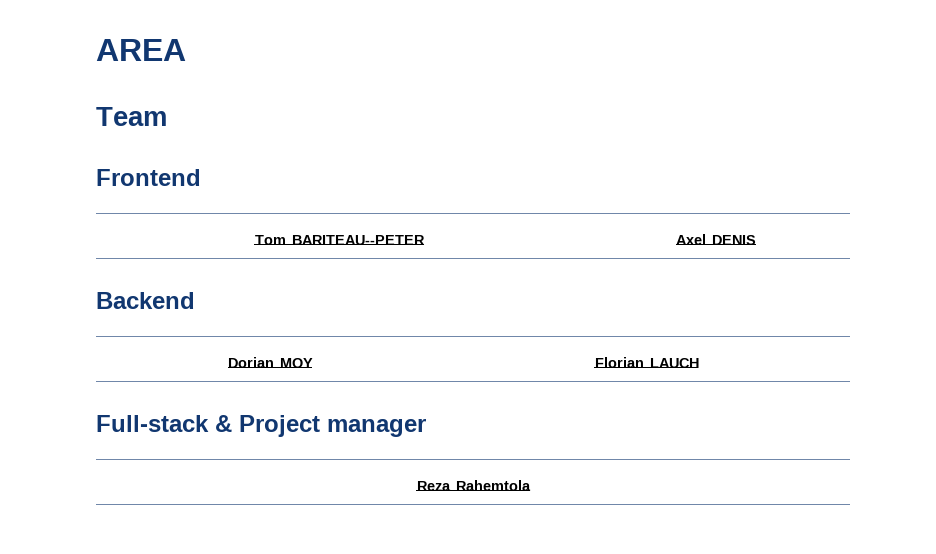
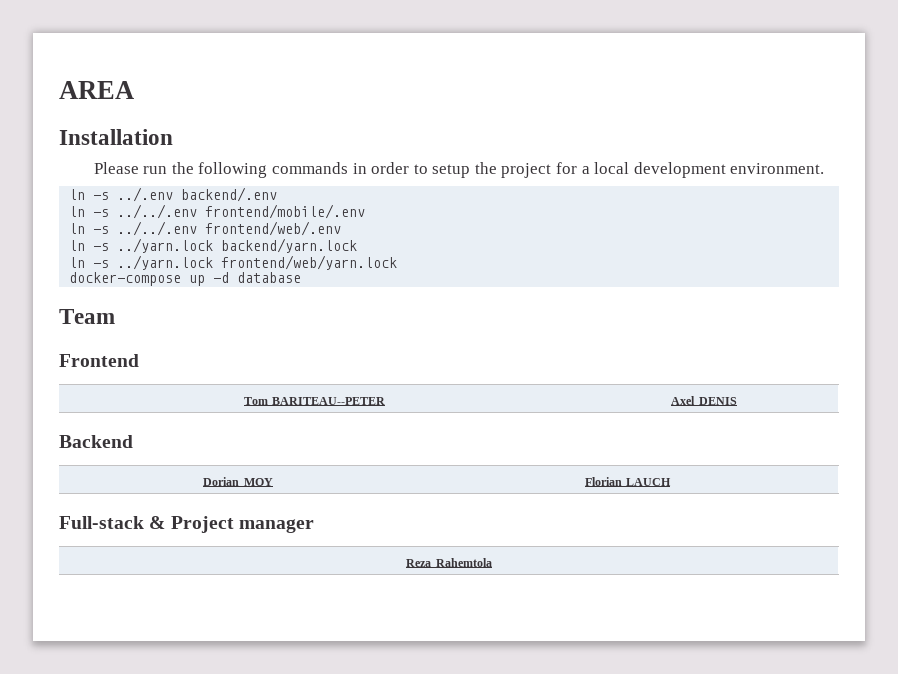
(186, 50) none -> [59,129,173,145] [93,162,825,178] [69,187,278,202] [69,204,366,219] [69,221,342,236] [69,238,358,253] [69,255,398,270] [69,272,302,286] // Installation // Please run the following commands in order to setup the project for a local development environment. // ln -s ../.env backend/.env // ln -s ../../.env frontend/mobile/.env // ln -s ../../.env frontend/web/.env // ln -s ../yarn.lock backend/yarn.lock // ln -s ../yarn.lock frontend/web/yarn.lock // docker-compose up -d database

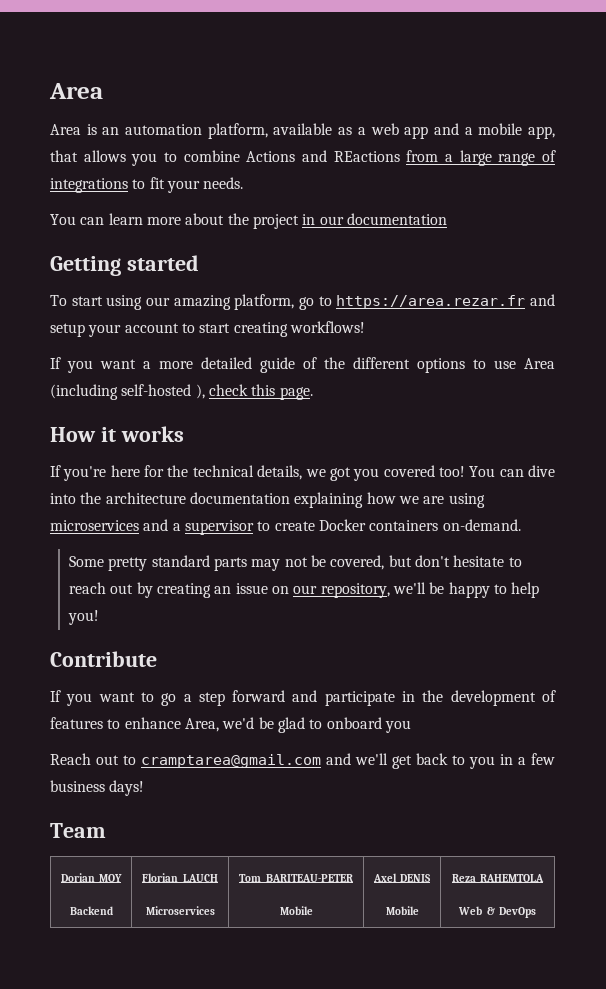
[59,81,134,99] [59,129,173,145] [93,162,825,178] [69,187,278,202] [69,204,366,219] [69,221,342,236] [69,238,358,253] [69,255,398,270] [69,272,302,286] [59,309,115,324] [59,354,139,367] [243,397,386,405] [671,396,737,405] [59,435,133,448] [203,477,273,486] [584,477,672,486] [59,516,314,533] [406,558,492,567] AREA // Installation // Please run the following commands in order to setup the project for a local development environment. // ln -s ../.env backend/.env // ln -s ../../.env frontend/mobile/.env // ln -s ../../.env frontend/web/.env // ln -s ../yarn.lock backend/yarn.lock // ln -s ../yarn.lock frontend/web/yarn.lock // docker-compose up -d database // Team // Frontend // Tom BARITEAU--PETER | Axel DENIS // Backend // Dorian MOY | Florian LAUCH // Full-stack & Project manager // Reza Rahemtola -> [49,83,103,99] [50,123,555,139] [50,150,557,166] [50,177,244,193] [50,213,447,229] [50,255,199,276] [50,294,555,310] [50,321,365,337] [50,357,555,373] [50,384,313,400] [50,426,184,442] [50,465,555,481] [50,492,485,508] [50,519,521,535] [69,555,522,571] [69,582,540,598] [68,610,100,625] [50,651,157,667] [50,690,557,706] [50,717,411,733] [50,753,555,769] [50,780,145,796] [50,823,106,838] [60,873,123,882] [69,906,113,915] [142,873,218,882] [145,906,215,915] [239,874,353,882] [279,906,313,915] [372,873,432,882] [385,906,419,915] [451,874,545,882] [458,906,536,918] Area // Area is an automation platform, available as a web app and a mobile app, that allows you to combine Actions and REactions from a large range of integrations to fit your needs. // You can learn more about the project in our documentation // Getting started // To start using our amazing platform, go to https://area.rezar.fr and setup your account to start creating workflows! // If you want a more detailed guide of the different options to use Area (including self-hosted ), check this page. // How it works // If you're here for the technical details, we got you covered too! You can dive into the architecture documentation explaining how we are using microservices and a supervisor to create Docker containers on-demand. // Some pretty standard parts may not be covered, but don't hesitate to reach out by creating an issue on our repository, we'll be happy to help you! // Contribute // If you want to go a step forward and participate in the development of features to enhance Area, we'd be glad to onboard you // Reach out to cramptarea@gmail.com and we'll get back to you in a few business days! // Team // Dorian MOY // Backend | Florian LAUCH // Microservices | Tom BARITEAU-PETER // Mobile | Axel DENIS // Mobile | Reza RAHEMTOLA // Web & DevOps

